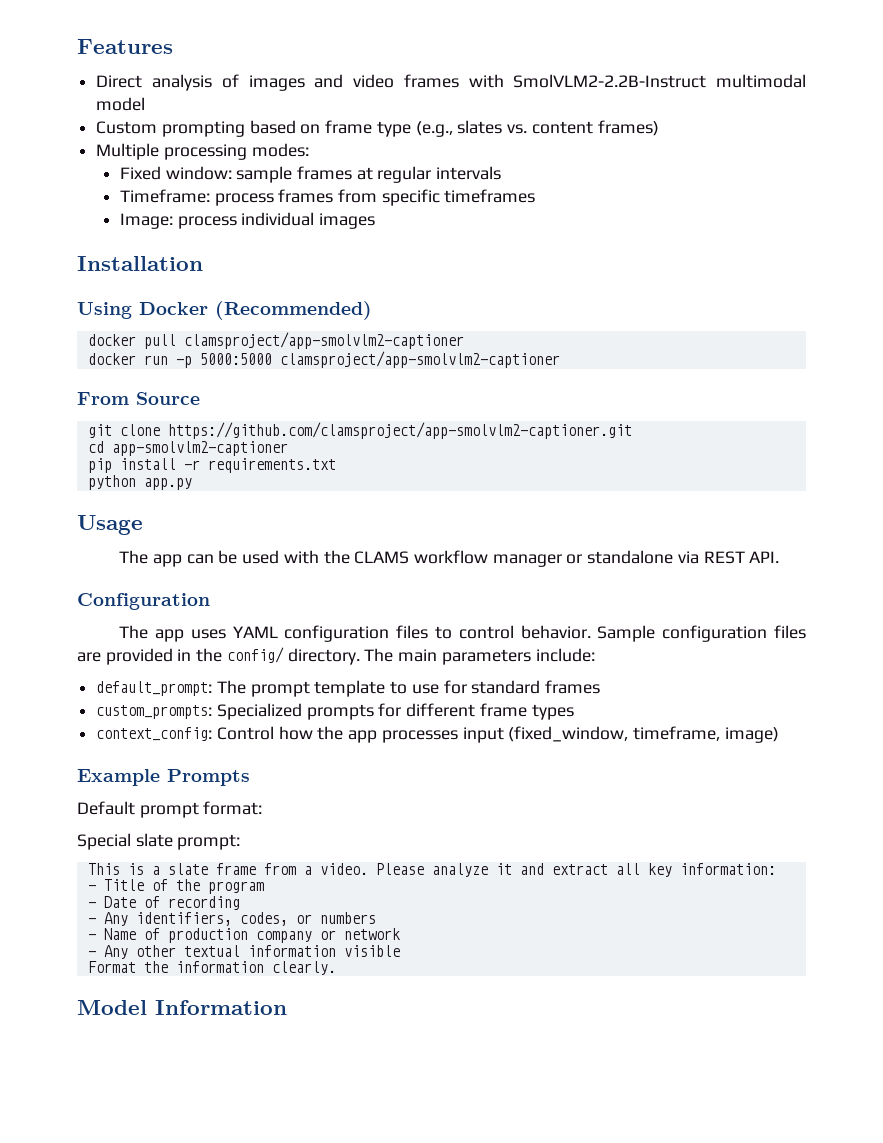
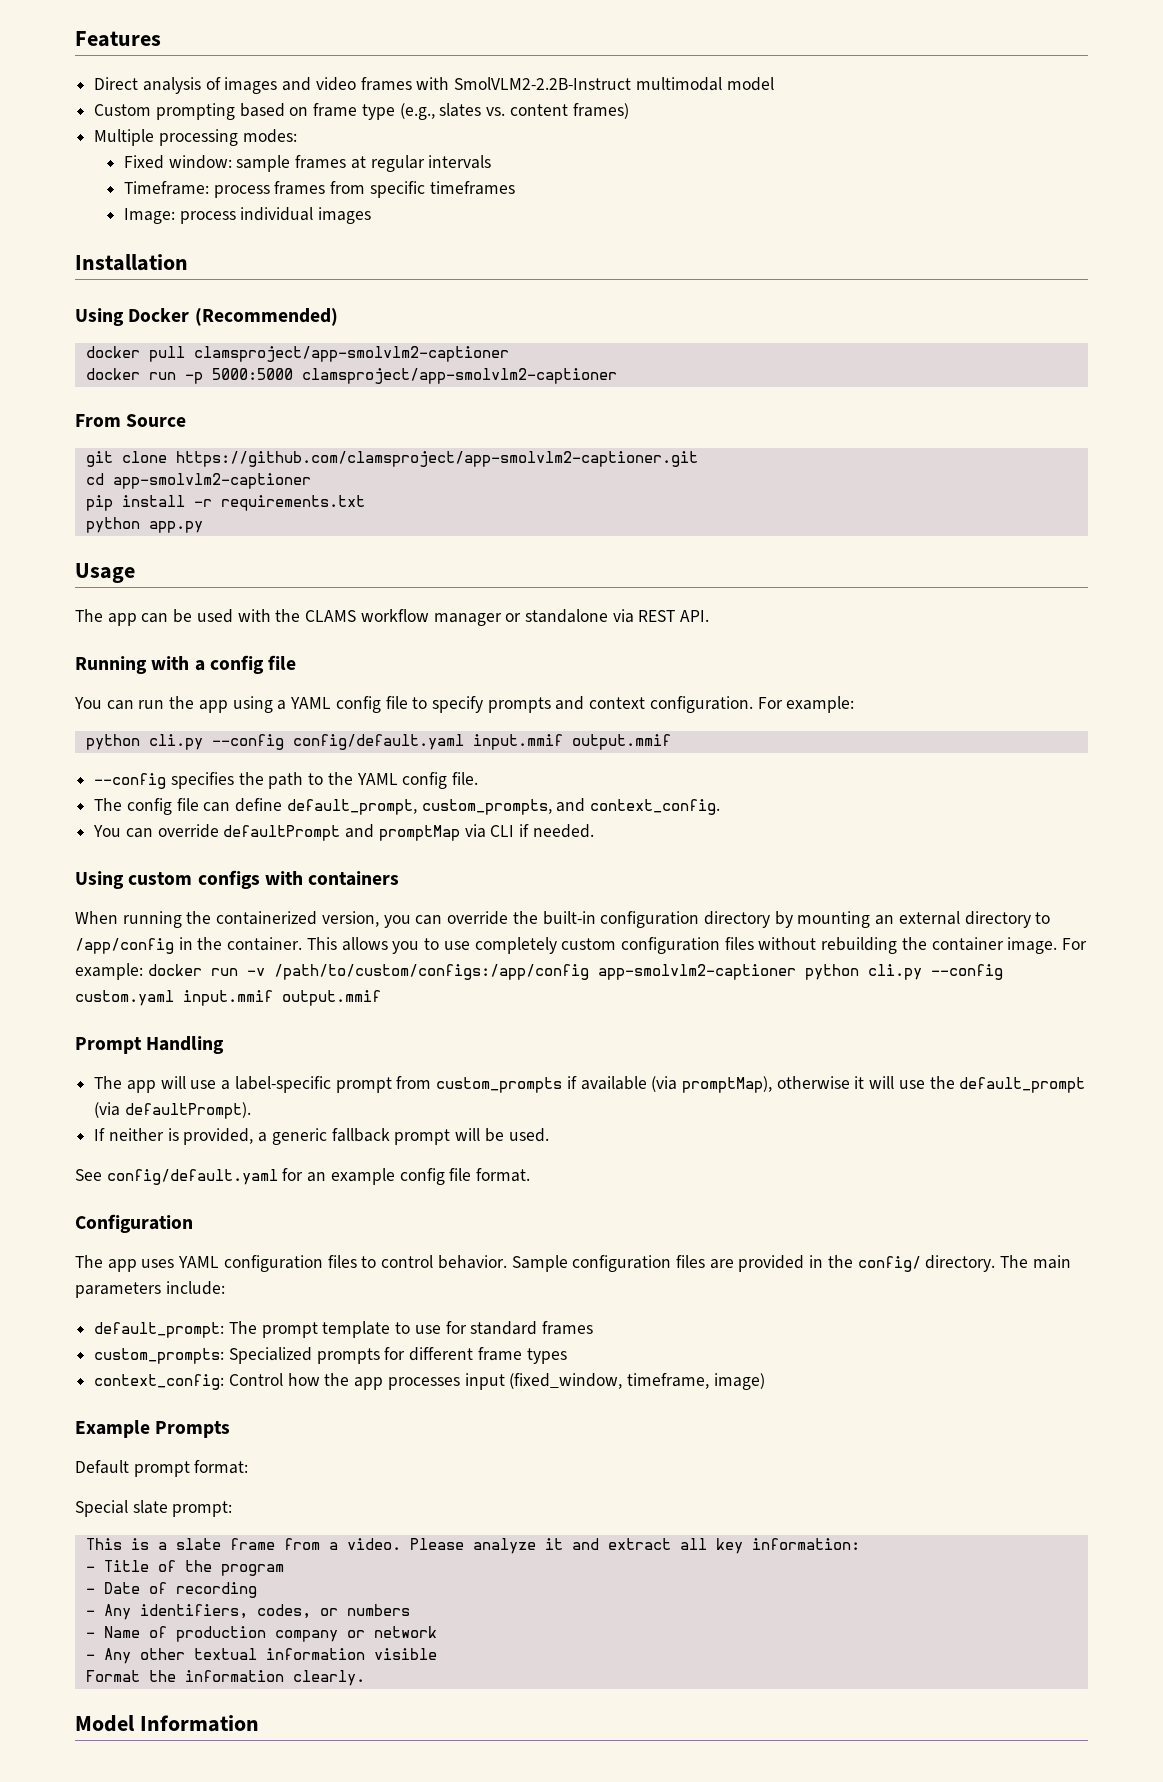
(780, 557) none -> [75,655,297,674] [74,696,855,713] [85,734,671,750] [94,772,479,789] [94,798,721,815] [93,824,594,841] [75,870,400,889] [75,911,1051,928] [75,937,1088,954] [75,963,1003,980] [75,990,381,1006] [75,1036,225,1054] [94,1076,1086,1093] [94,1102,251,1119] [94,1128,549,1145] [75,1168,531,1185] // Running with a config file // You can run the app using a YAML config file to specify prompts and context configuration. For example: // python cli.py --config config/default.yaml input.mmif output.mmif // --config specifies the path to the YAML config file. // The config file can define default_prompt, custom_prompts, and context_config. // You can override defaultPrompt and promptMap via CLI if needed. // Using custom configs with containers // When running the containerized version, you can override the built-in configuration directory by mounting an external directory to /app/config in the container. This allows you to use completely custom configuration files without rebuilding the container image. For example: docker run -v /path/to/custom/configs:/app/config app-smolvlm2-captioner python cli.py --config custom.yaml input.mmif output.mmif // Prompt Handling // The app will use a label-specific prompt from custom_prompts if available (via promptMap), otherwise it will use the default_prompt (via defaultPrompt). // If neither is provided, a generic fallback prompt will be used. // See config/default.yaml for an example config file format.

